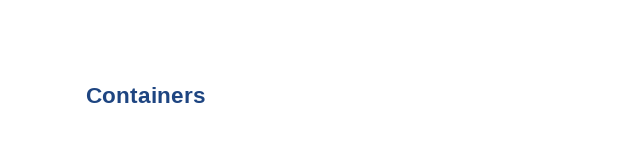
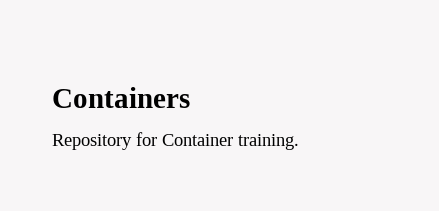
(206, 95) none -> [52,132,299,150] // Repository for Container training.

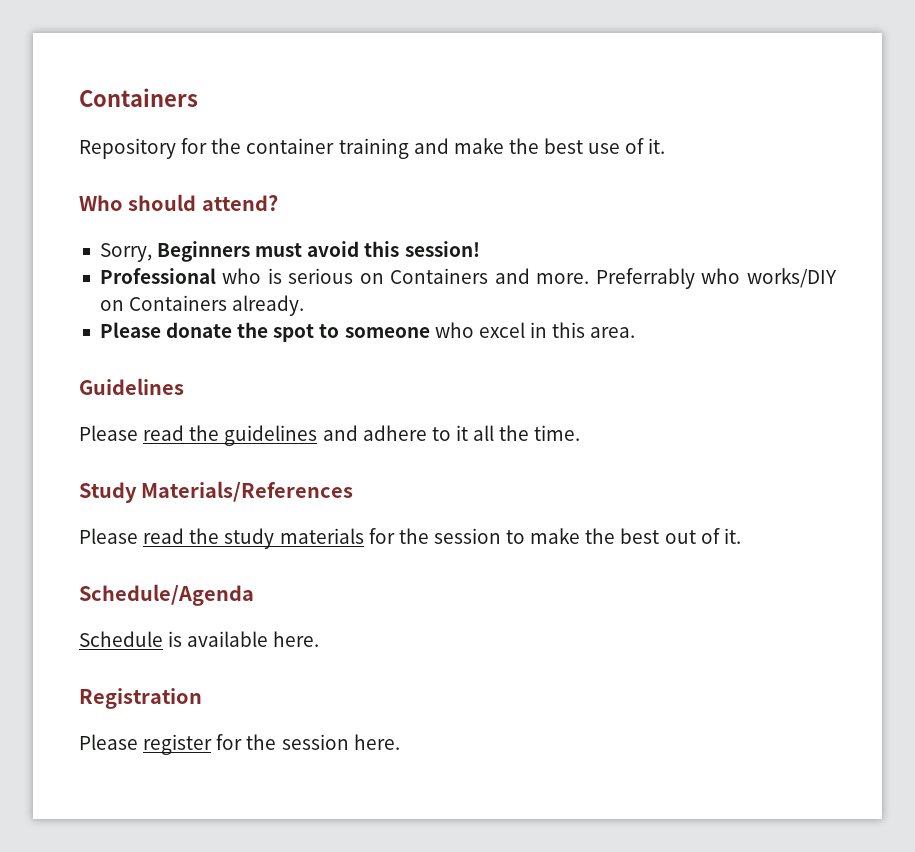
[162,134,299,150] Container training. -> [211,138,666,159] [79,194,278,211] [99,241,480,262] [99,268,837,289] [99,295,305,316] [99,322,636,342] [79,378,184,395] [79,425,581,446] [79,481,354,503] [79,528,741,549] [79,584,254,606] [79,631,320,647] [79,688,202,709] [79,734,400,755] the container training and make the best use of it. // Who should attend? // Sorry, Beginners must avoid this session! // Professional who is serious on Containers and more. Preferrably who works/DIY on Containers already. // Please donate the spot to someone who excel in this area. // Guidelines // Please read the guidelines and adhere to it all the time. // Study Materials/References // Please read the study materials for the session to make the best out of it. // Schedule/Agenda // Schedule is available here. // Registration // Please register for the session here.

